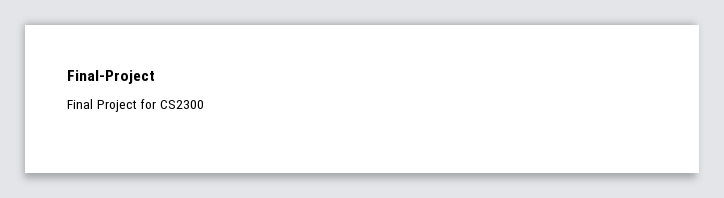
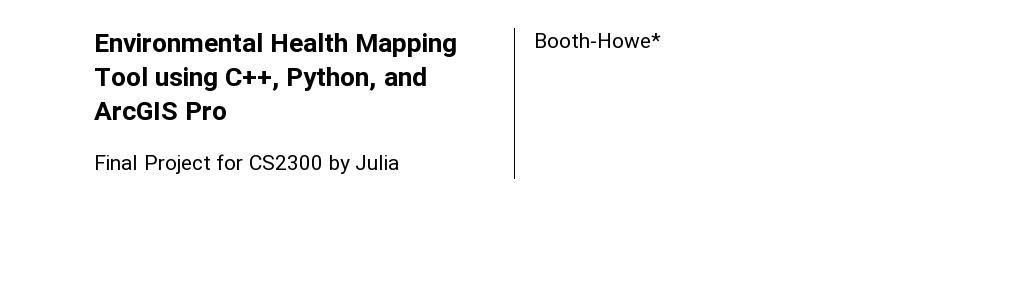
[67,70,155,84] Final-Project -> [94,33,458,57] [94,67,427,91] [94,102,228,120] Environmental Health Mapping Tool using C++, Python, and ArcGIS Pro
(204, 104) none -> [328,155,400,174] [534,33,661,48] by Julia Booth-Howe*

